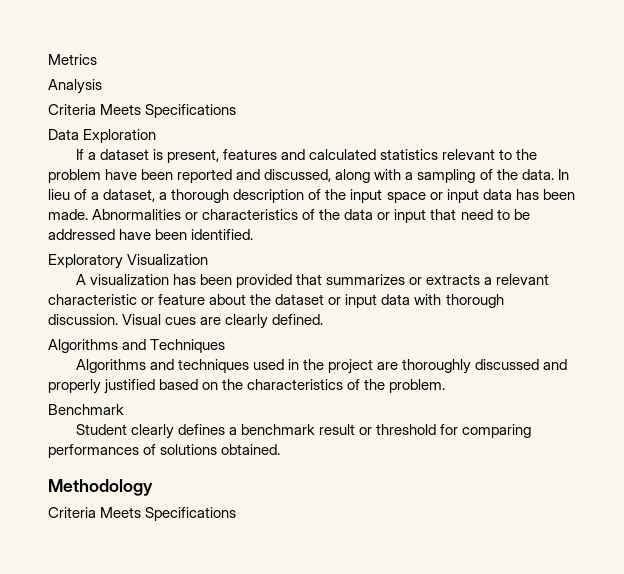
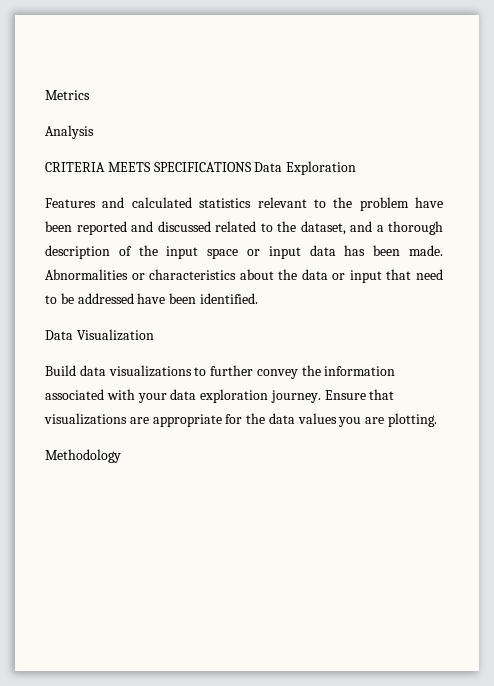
[48,104,237,118] Criteria Meets Specifications // -> [45,162,252,172] CRITERIA MEETS SPECIFICATIONS
[75,149,278,163] If a dataset is present, features -> [45,198,96,208] Features
[264,169,569,183] [48,189,156,202] discussed, along with a sampling of the data. In lieu of a dataset, -> [157,221,372,235] discussed related to the dataset, and
[302,209,316,220] of -> [239,269,274,280] about
[48,254,123,269] Exploratory -> [45,330,73,340] Data
[75,274,550,288] [48,294,504,308] [48,314,324,329] [48,339,226,353] [75,359,568,374] [48,379,446,394] [48,404,124,415] [75,424,532,439] [48,444,281,458] [48,479,153,496] [48,507,237,521] A visualization has been provided that summarizes or extracts a relevant characteristic or feature about the dataset or input data with thorough discussion. Visual cues are clearly defined. // Algorithms and Techniques // Algorithms and techniques used in the project are thoroughly discussed and properly justified based on the characteristics of the problem. // Benchmark // Student clearly defines a benchmark result or threshold for comparing performances of solutions obtained. // Methodology // Criteria Meets Specifications -> [45,365,396,379] [45,389,395,403] [44,413,438,427] [45,449,121,463] Build data visualizations to further convey the information associated with your data exploration journey. Ensure that visualizations are appropriate for the data values you are plotting. // Methodology

